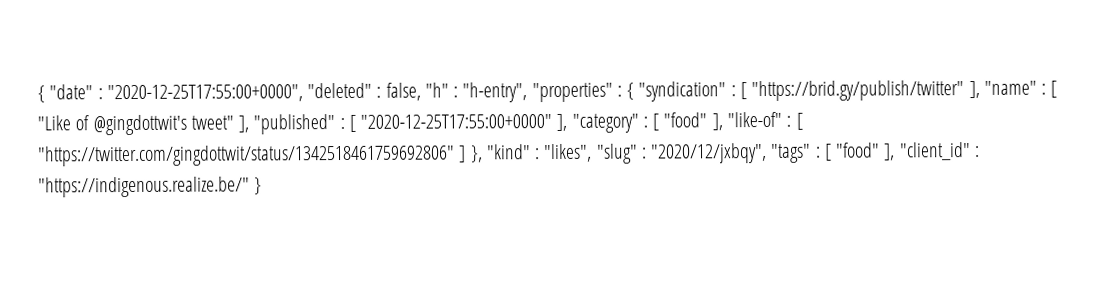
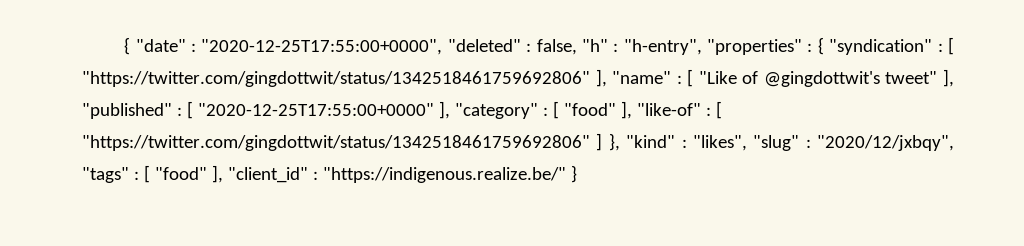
[751,80,965,102] "https://brid.gy/publish/twitter" -> [82,71,590,87] "https://twitter.com/gingdottwit/status/1342518461759692806"

